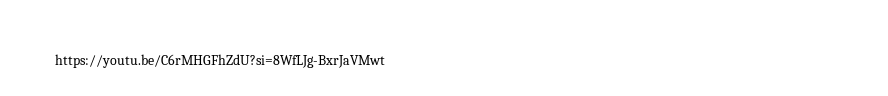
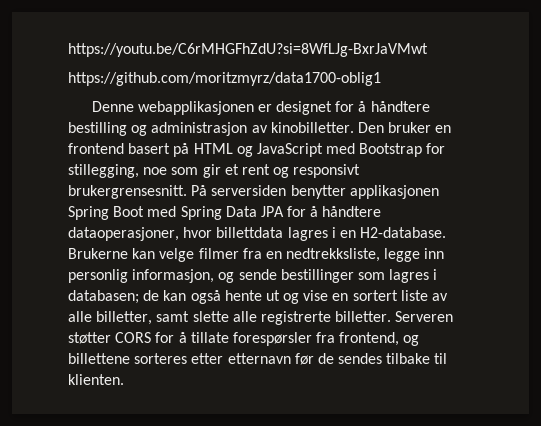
(385, 61) none -> [68,72,381,86] [91,101,430,115] [68,122,452,136] [68,143,446,157] [68,164,361,178] [68,185,439,199] [68,206,382,220] [68,227,447,241] [68,248,445,262] [68,269,438,283] [68,290,449,304] [68,311,454,325] [68,332,420,346] [68,353,448,365] [68,374,124,385] // https://github.com/moritzmyrz/data1700-oblig1 // Denne webapplikasjonen er designet for å håndtere bestilling og administrasjon av kinobilletter. Den bruker en frontend basert på HTML og JavaScript med Bootstrap for stillegging, noe som gir et rent og responsivt brukergrensesnitt. På serversiden benytter applikasjonen Spring Boot med Spring Data JPA for å håndtere dataoperasjoner, hvor billettdata lagres i en H2-database. Brukerne kan velge filmer fra en nedtrekksliste, legge inn personlig informasjon, og sende bestillinger som lagres i databasen; de kan også hente ut og vise en sortert liste av alle billetter, samt slette alle registrerte billetter. Serveren støtter CORS for å tillate forespørsler fra frontend, og billettene sorteres etter etternavn før de sendes tilbake til klienten.

